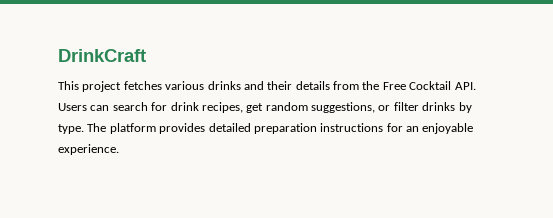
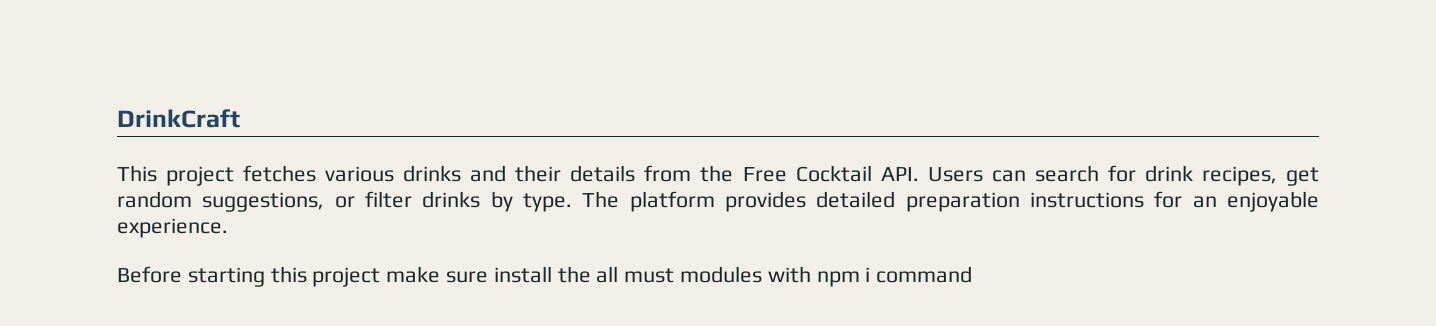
(119, 149) none -> [117,266,973,287] // Before starting this project make sure install the all must modules with npm i command

